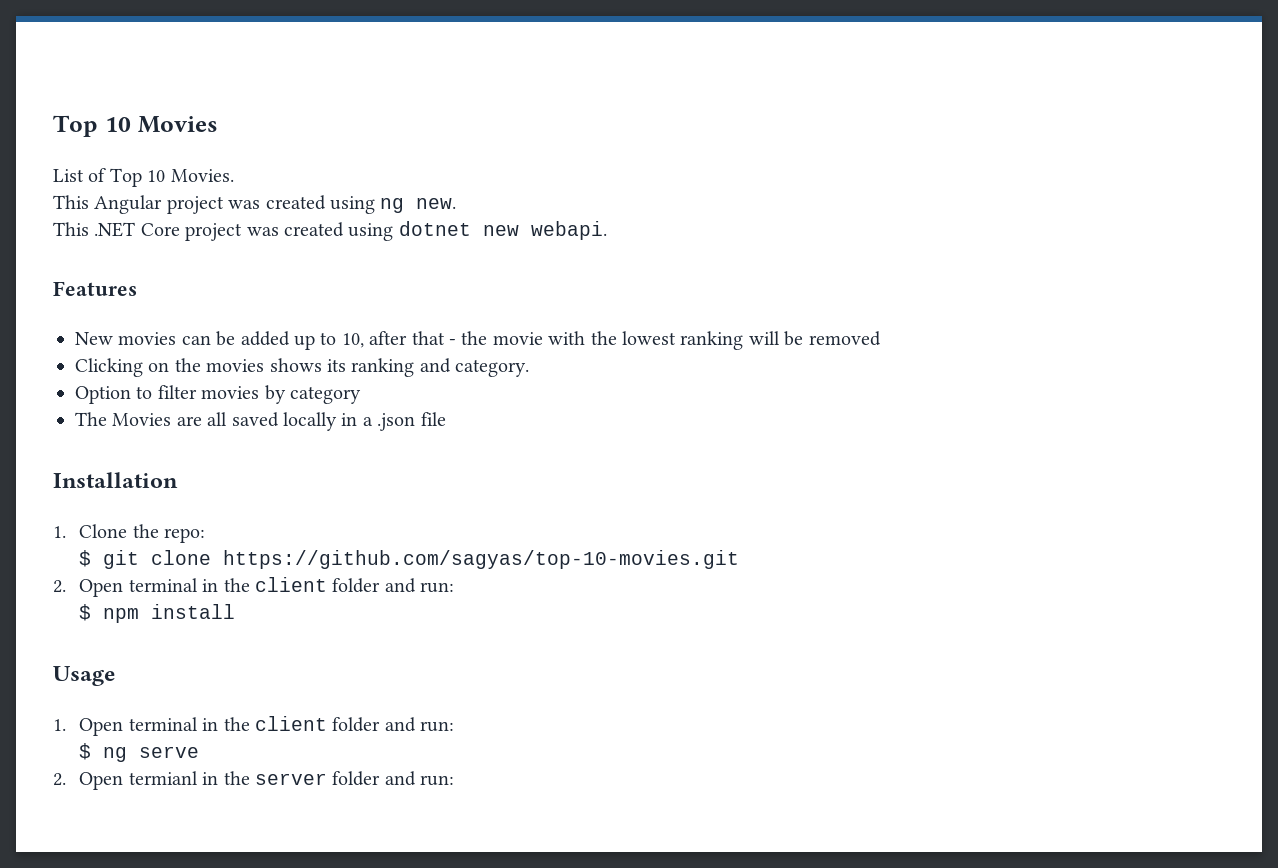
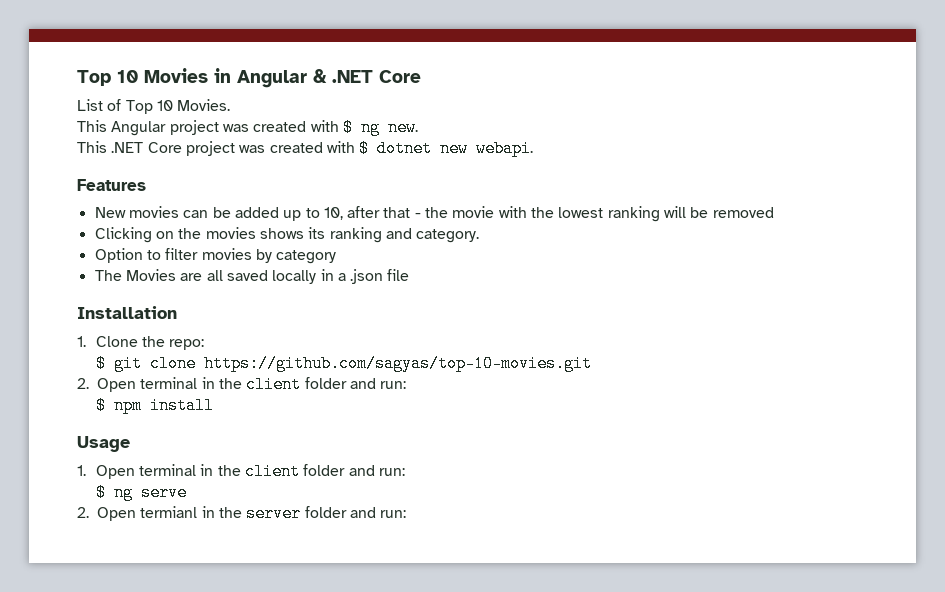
(218, 124) none -> [214,68,421,88] in Angular & .NET Core
[330,196,375,214] using -> [310,119,353,136] with $
[348,223,394,241] using -> [326,140,370,157] with $

